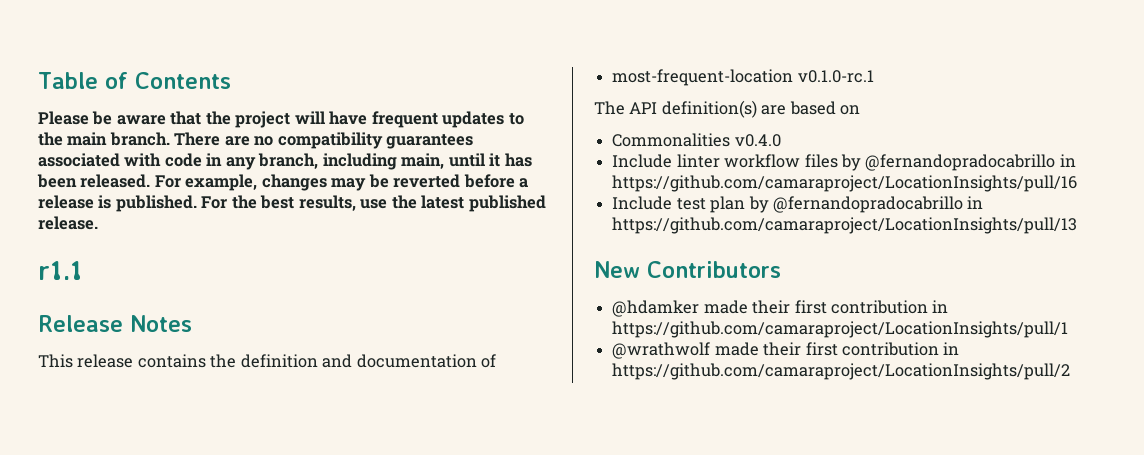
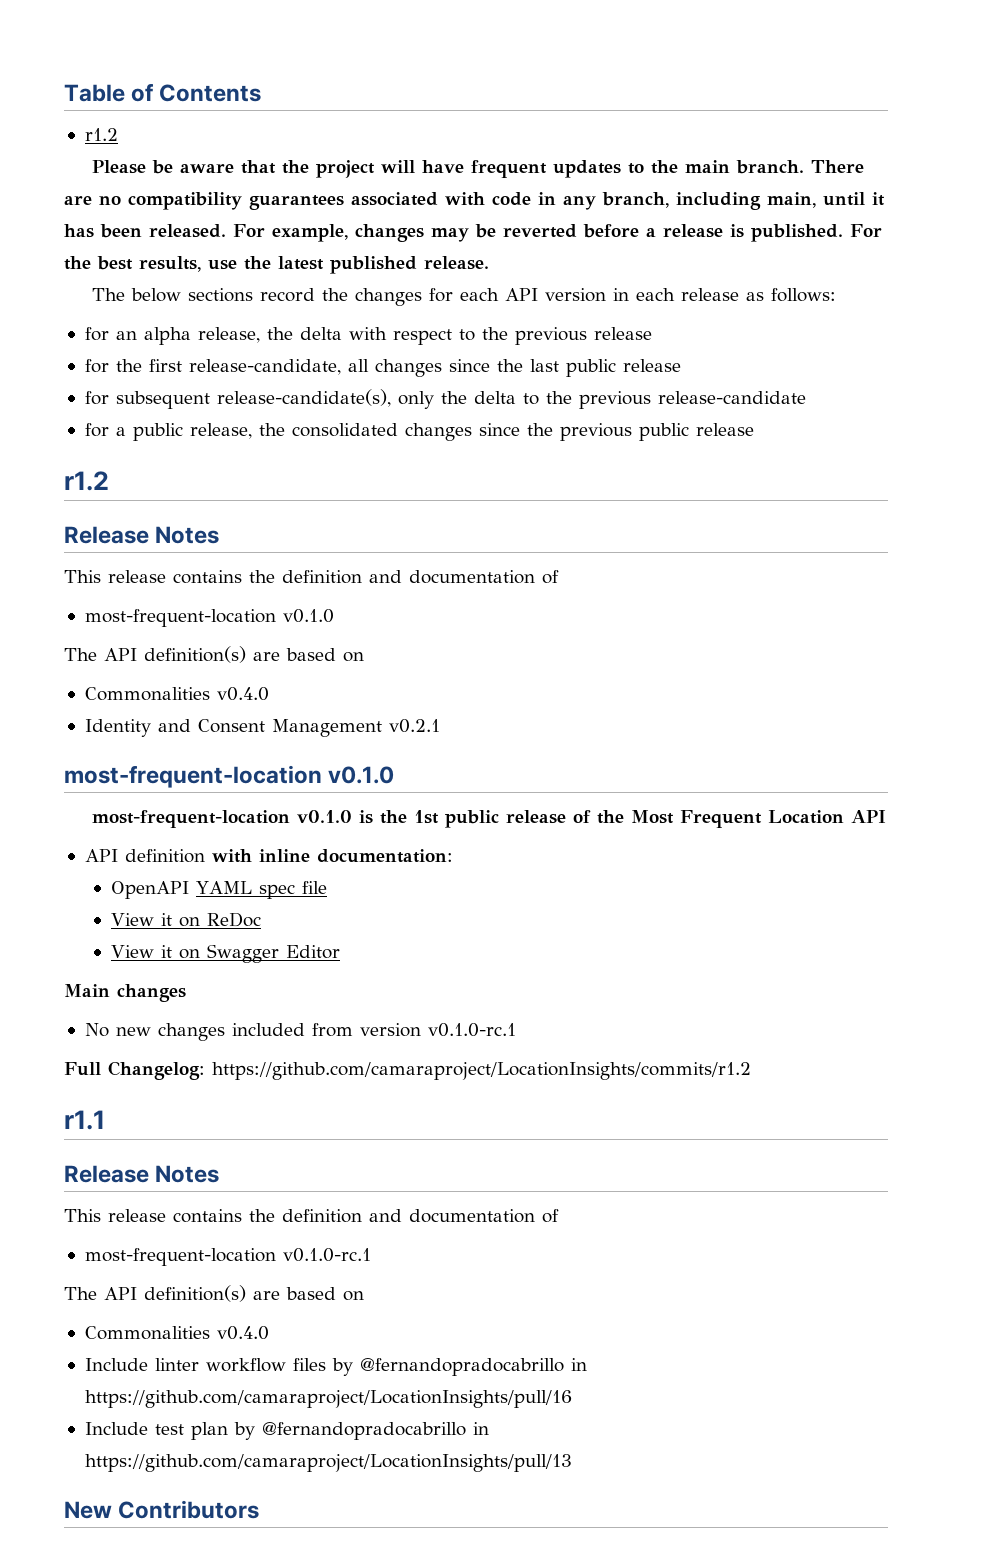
(231, 80) none -> [84,128,118,141] // r1.2
(98, 223) none -> [91,288,836,306] [84,327,652,345] [84,359,681,377] [84,389,806,409] [84,423,754,441] [64,471,109,491] [64,526,220,544] [64,570,559,584] [84,609,334,627] [64,646,364,663] [84,687,269,701] [84,719,440,737] [64,765,395,788] [91,810,886,828] [84,849,453,863] [111,881,328,899] [111,912,262,927] [111,944,341,963] [64,984,186,1002] [84,1023,516,1041] [64,1061,751,1080] // The below sections record the changes for each API version in each release as follows: // for an alpha release, the delta with respect to the previous release // for the first release-candidate, all changes since the last public release // for subsequent release-candidate(s), only the delta to the previous release-candidate // for a public release, the consolidated changes since the previous public release // r1.2 // Release Notes // This release contains the definition and documentation of // most-frequent-location v0.1.0 // The API definition(s) are based on // Commonalities v0.4.0 // Identity and Consent Management v0.2.1 // most-frequent-location v0.1.0 // most-frequent-location v0.1.0 is the 1st public release of the Most Frequent Location API // API definition with inline documentation: // OpenAPI YAML spec file // View it on ReDoc // View it on Swagger Editor // Main changes // No new changes included from version v0.1.0-rc.1 // Full Changelog: https://github.com/camaraproject/LocationInsights/commits/r1.2
[612,300,949,317] [612,321,1069,338] [612,342,960,359] [612,363,1071,380] // @hdamker made their first contribution in https://github.com/camaraproject/LocationInsights/pull/1 // @wrathwolf made their first contribution in https://github.com/camaraproject/LocationInsights/pull/2 -> (260, 1509) none

